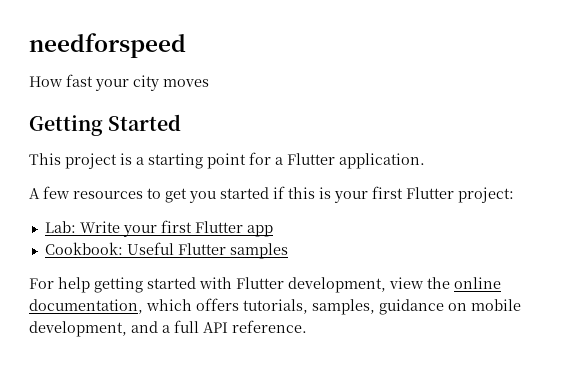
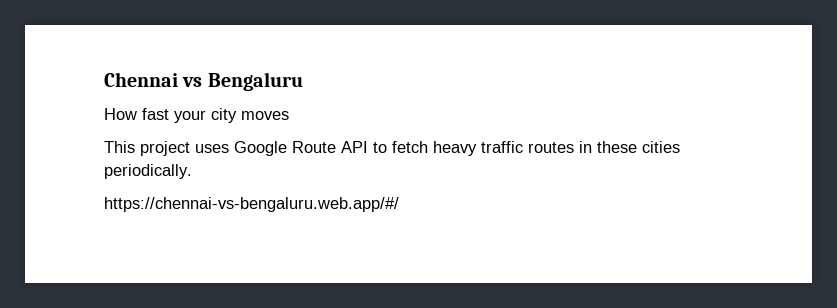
[29,33,186,58] needforspeed -> [104,72,303,91] Chennai vs Bengaluru
[29,114,182,136] // Getting Started -> (289, 115) none
[120,152,425,169] [29,186,514,203] [44,220,273,237] [44,242,288,259] [29,277,501,293] [29,298,521,315] [29,320,307,337] is a starting point for a Flutter application. // A few resources to get you started if this is your first Flutter project: // Lab: Write your first Flutter app // Cookbook: Useful Flutter samples // For help getting started with Flutter development, view the online documentation, which offers tutorials, samples, guidance on mobile development, and a full API reference. -> [195,141,680,156] [104,164,192,179] [104,197,399,212] uses Google Route API to fetch heavy traffic routes in these cities periodically. // https://chennai-vs-bengaluru.web.app/#/

